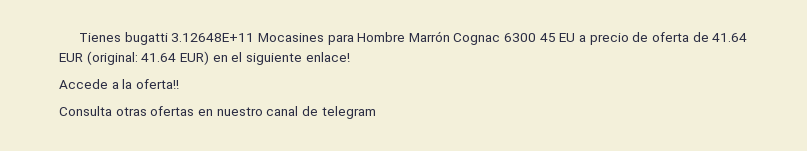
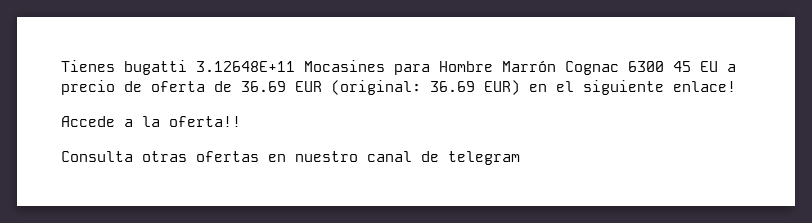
[712,33,748,42] 41.64 -> [241,81,286,92] 36.69
[141,53,177,62] 41.64 -> [430,81,475,92] 36.69

